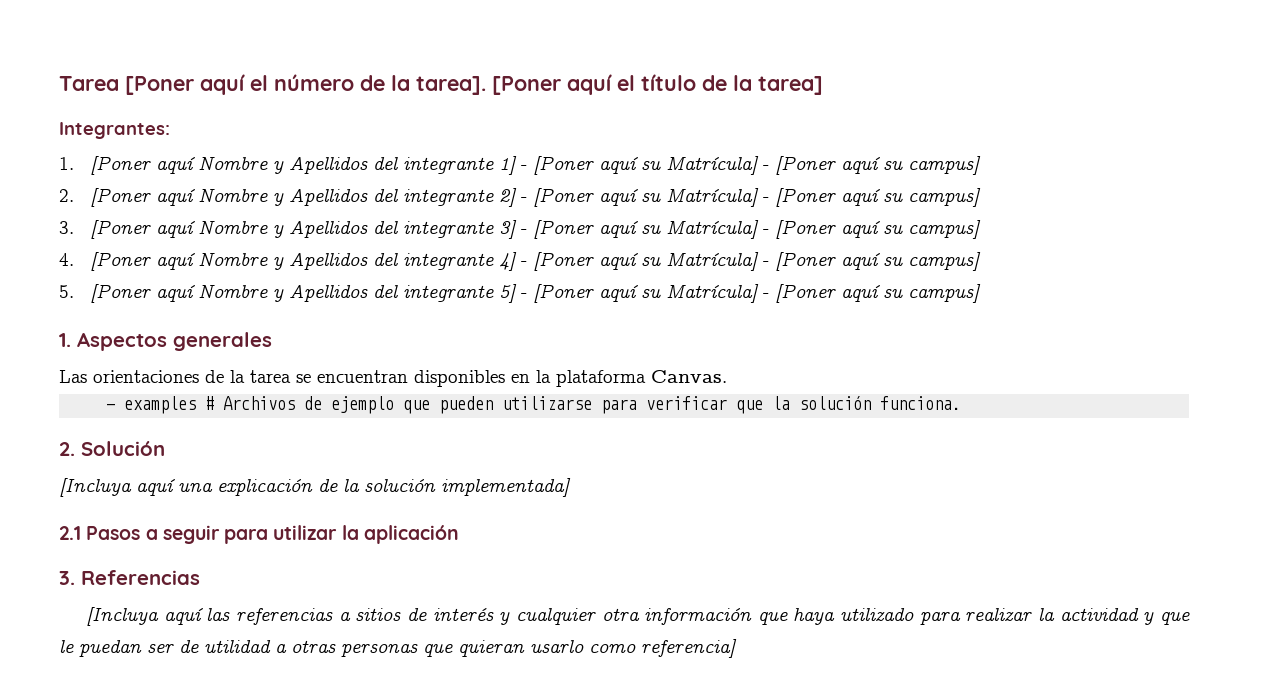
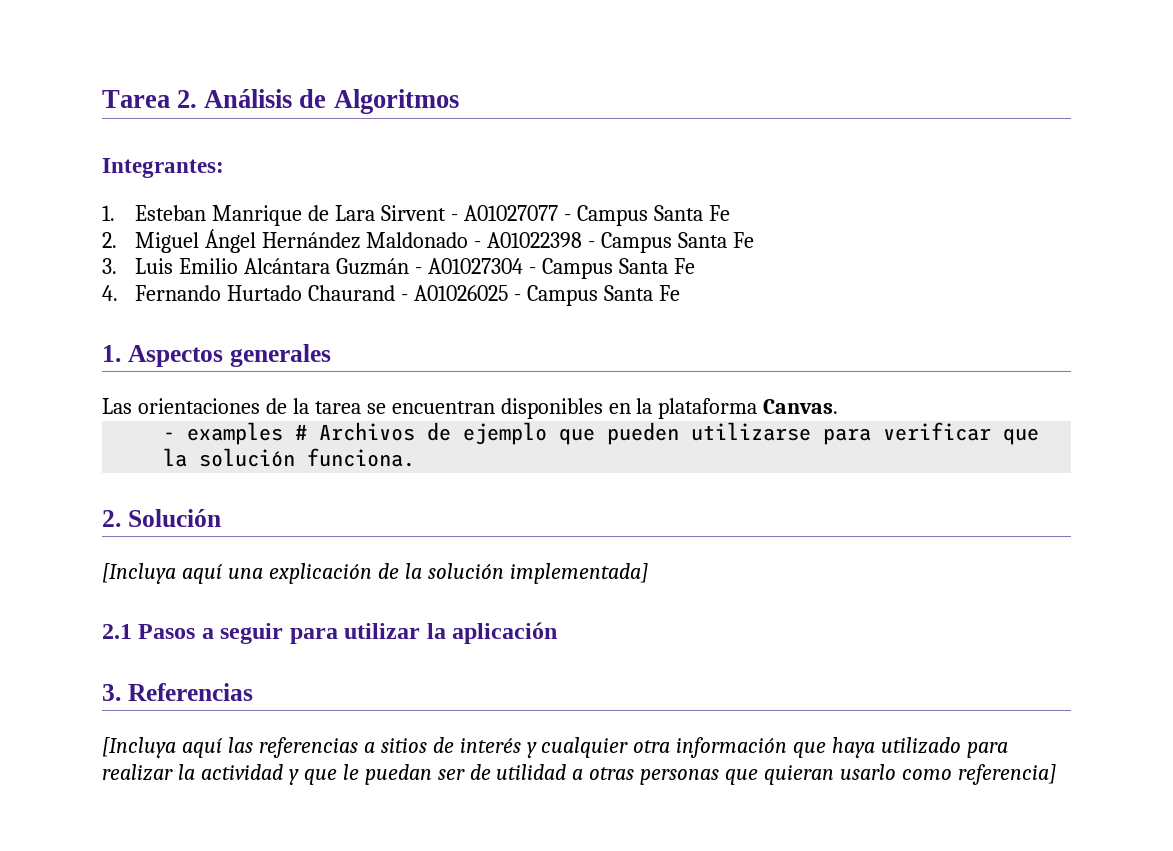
[125,74,823,95] [59,122,170,139] [59,156,981,175] [59,188,981,207] [59,220,981,239] [59,252,981,271] [59,284,981,303] [Poner aquí el número de la tarea]. [Poner aquí el título de la tarea] // Integrantes: // 1. [Poner aquí Nombre y Apellidos del integrante 1] - [Poner aquí su Matrícula] - [Poner aquí su campus] // 2. [Poner aquí Nombre y Apellidos del integrante 2] - [Poner aquí su Matrícula] - [Poner aquí su campus] // 3. [Poner aquí Nombre y Apellidos del integrante 3] - [Poner aquí su Matrícula] - [Poner aquí su campus] // 4. [Poner aquí Nombre y Apellidos del integrante 4] - [Poner aquí su Matrícula] - [Poner aquí su campus] // 5. [Poner aquí Nombre y Apellidos del integrante 5] - [Poner aquí su Matrícula] - [Poner aquí su campus] -> [177,89,459,114] [102,158,224,178] [102,205,730,226] [102,229,754,253] [102,258,695,279] [102,285,681,306] 2. Análisis de Algoritmos // Integrantes: // 1. Esteban Manrique de Lara Sirvent - A01027077 - Campus Santa Fe // 2. Miguel Ángel Hernández Maldonado - A01022398 - Campus Santa Fe // 3. Luis Emilio Alcántara Guzmán - A01027304 - Campus Santa Fe // 4. Fernando Hurtado Chaurand - A01026025 - Campus Santa Fe

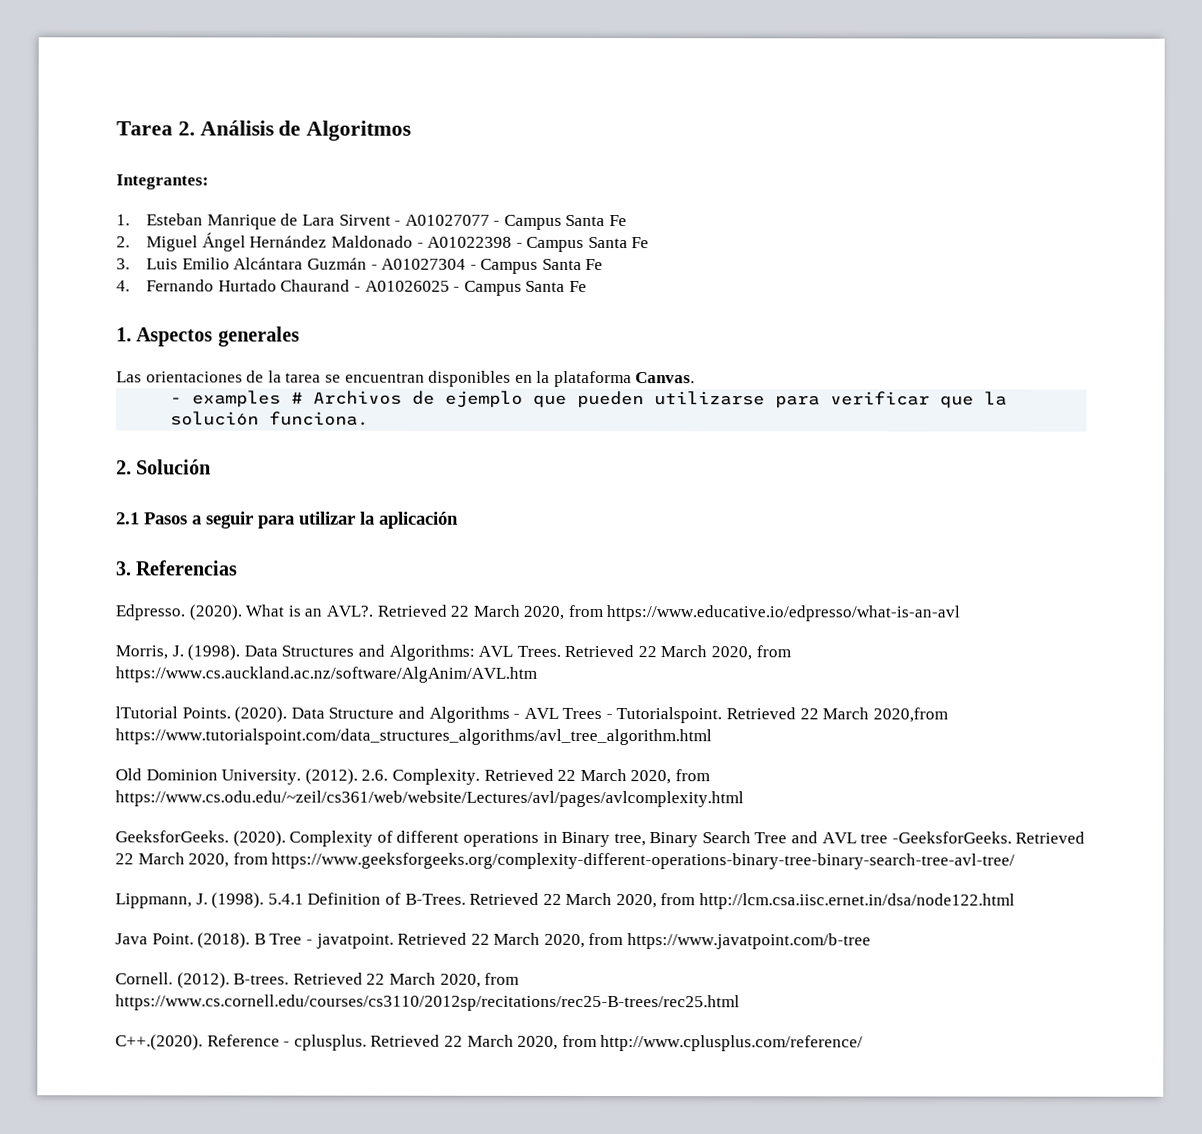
[102,563,648,584] // [Incluya aquí una explicación de la solución implementada] -> (212, 467) none
[102,737,1009,758] [102,764,1056,785] [Incluya aquí las referencias a sitios de interés y cualquier otra información que haya utilizado para realizar la actividad y que le puedan ser de utilidad a otras personas que quieran usarlo como referencia] -> [115,604,961,622] [115,644,791,661] [115,666,537,683] [115,706,948,724] [115,728,712,746] [115,768,710,785] [115,790,744,808] [115,830,1086,848] [115,852,1016,870] [115,892,1016,910] [115,932,872,950] [115,972,520,989] [115,994,740,1012] [115,1034,864,1052] Edpresso. (2020). What is an AVL?. Retrieved 22 March 2020, from https://www.educative.io/edpresso/what-is-an-avl // Morris, J. (1998). Data Structures and Algorithms: AVL Trees. Retrieved 22 March 2020, from https://www.cs.auckland.ac.nz/software/AlgAnim/AVL.htm // lTutorial Points. (2020). Data Structure and Algorithms - AVL Trees - Tutorialspoint. Retrieved 22 March 2020,from https://www.tutorialspoint.com/data_structures_algorithms/avl_tree_algorithm.html // Old Dominion University. (2012). 2.6. Complexity. Retrieved 22 March 2020, from https://www.cs.odu.edu/~zeil/cs361/web/website/Lectures/avl/pages/avlcomplexity.html // GeeksforGeeks. (2020). Complexity of different operations in Binary tree, Binary Search Tree and AVL tree -GeeksforGeeks. Retrieved 22 March 2020, from https://www.geeksforgeeks.org/complexity-different-operations-binary-tree-binary-search-tree-avl-tree/ // Lippmann, J. (1998). 5.4.1 Definition of B-Trees. Retrieved 22 March 2020, from http://lcm.csa.iisc.ernet.in/dsa/node122.html // Java Point. (2018). B Tree - javatpoint. Retrieved 22 March 2020, from https://www.javatpoint.com/b-tree // Cornell. (2012). B-trees. Retrieved 22 March 2020, from https://www.cs.cornell.edu/courses/cs3110/2012sp/recitations/rec25-B-trees/rec25.html // C++.(2020). Reference - cplusplus. Retrieved 22 March 2020, from http://www.cplusplus.com/reference/

